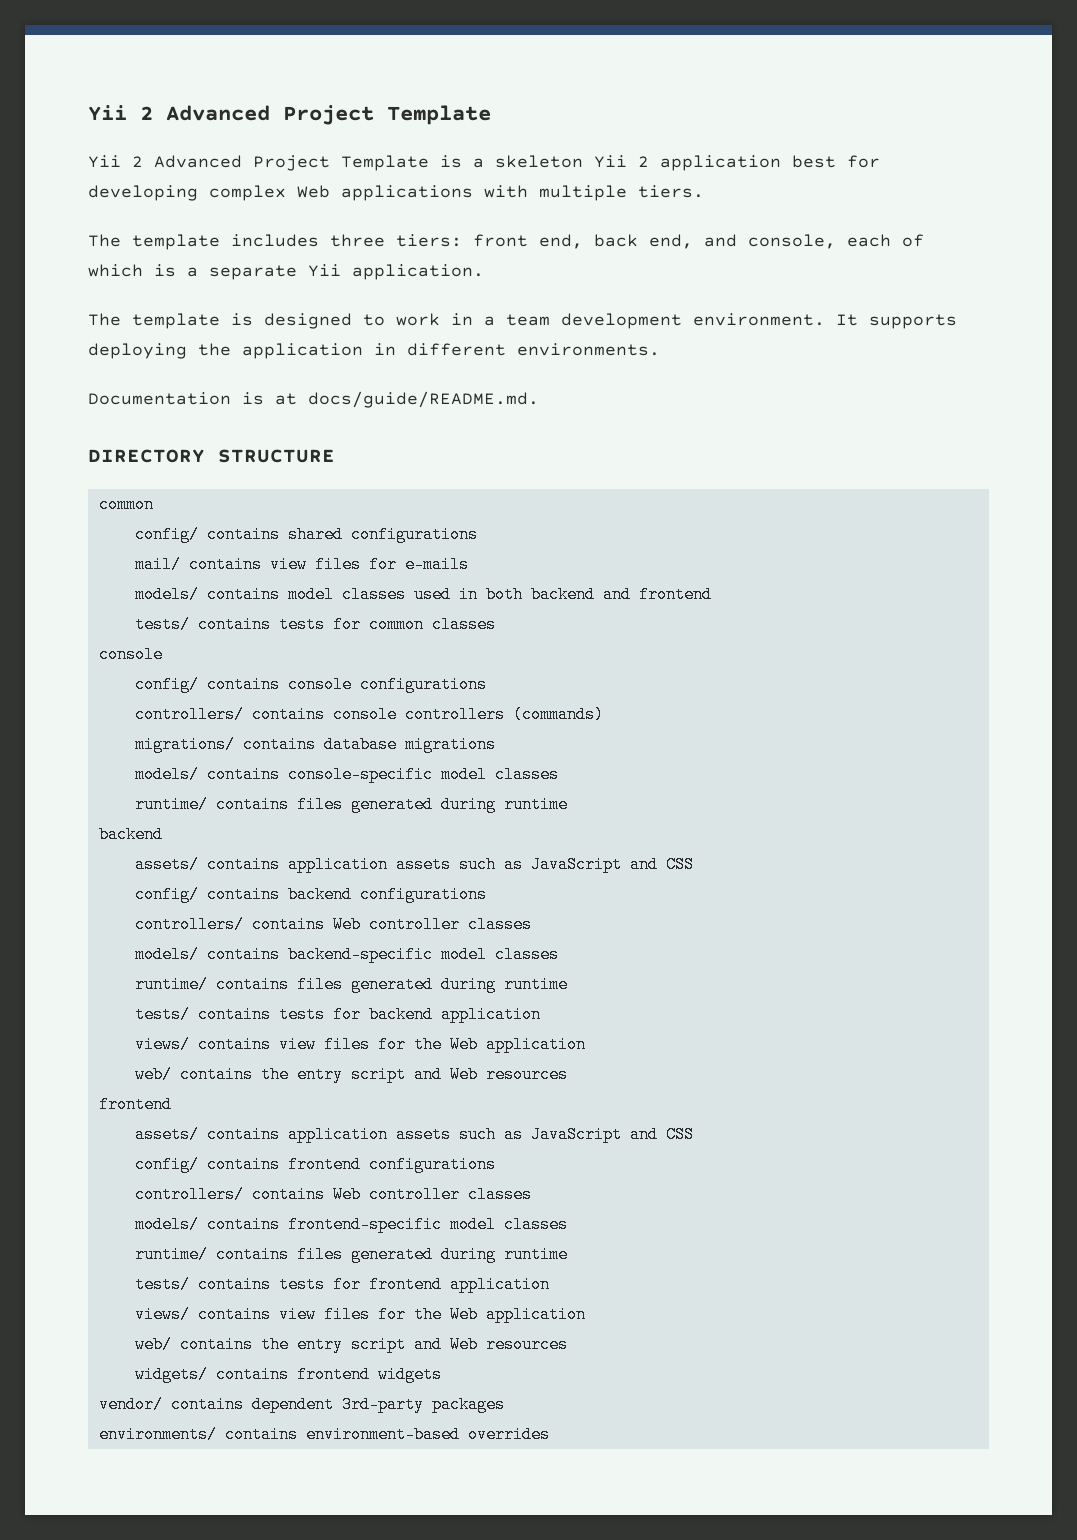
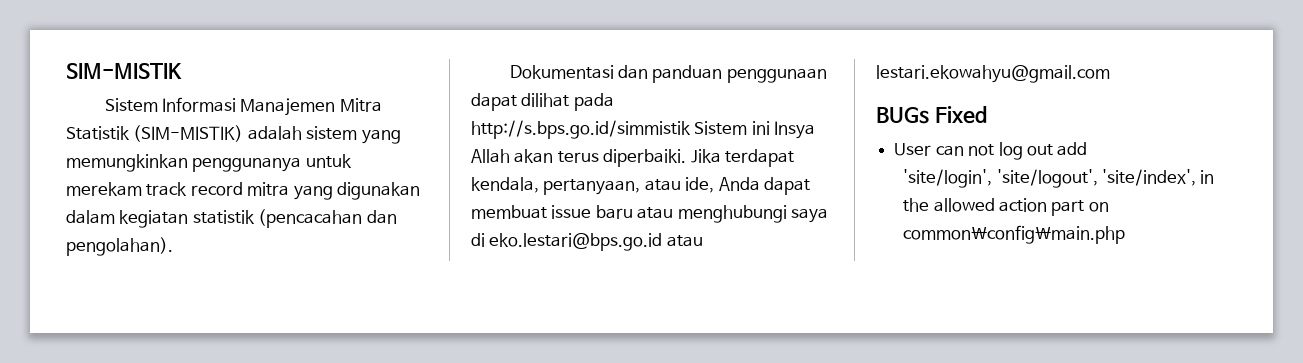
[88,105,491,125] [88,155,880,171] [88,185,704,201] [88,234,924,250] [88,264,484,280] [88,313,957,329] [88,343,660,359] [88,391,539,408] [88,449,335,463] [98,496,154,513] [134,526,478,543] [134,556,469,573] [134,586,712,603] [134,616,496,633] [98,646,163,663] [134,676,487,693] [134,706,604,723] [134,736,496,753] [134,766,559,783] [134,796,568,813] [98,826,163,843] [134,856,694,873] [134,886,487,903] [134,916,532,933] [134,946,559,963] [134,976,568,993] [134,1006,541,1023] [134,1036,586,1053] [134,1066,568,1083] [98,1096,172,1113] [134,1126,694,1143] [134,1156,496,1173] [134,1186,532,1203] [134,1216,568,1233] [134,1246,568,1263] [134,1276,550,1293] [134,1306,586,1323] [134,1336,568,1353] [134,1366,442,1383] [98,1396,505,1413] [98,1426,550,1443] Yii 2 Advanced Project Template // Yii 2 Advanced Project Template is a skeleton Yii 2 application best for developing complex Web applications with multiple tiers. // The template includes three tiers: front end, back end, and console, each of which is a separate Yii application. // The template is designed to work in a team development environment. It supports deploying the application in different environments. // Documentation is at docs/guide/README.md. // DIRECTORY STRUCTURE // common // config/ contains shared configurations // mail/ contains view files for e-mails // models/ contains model classes used in both backend and frontend // tests/ contains tests for common classes // console // config/ contains console configurations // controllers/ contains console controllers (commands) // migrations/ contains database migrations // models/ contains console-specific model classes // runtime/ contains files generated during runtime // backend // assets/ contains application assets such as JavaScript and CSS // config/ contains backend configurations // controllers/ contains Web controller classes // models/ contains backend-specific model classes // runtime/ contains files generated during runtime // tests/ contains tests for backend application // views/ contains view files for the Web application // web/ contains the entry script and Web resources // frontend // assets/ contains application assets such as JavaScript and CSS // config/ contains frontend configurations // controllers/ contains Web controller classes // models/ contains frontend-specific model classes // runtime/ contains files generated during runtime // tests/ contains tests for frontend application // views/ contains view files for the Web application // web/ contains the entry script and Web resources // widgets/ contains frontend widgets // vendor/ contains dependent 3rd-party packages // environments/ contains environment-based overrides -> [66,63,182,79] [104,97,382,116] [66,125,401,144] [66,154,352,172] [66,182,421,200] [66,209,397,228] [66,237,173,256] [509,65,827,83] [471,93,614,111] [471,120,816,139] [471,149,795,167] [471,177,811,195] [471,205,829,223] [471,233,703,251] [876,65,1110,83] [876,106,987,124] [894,142,1088,160] [903,169,1215,188] [903,198,1109,216] [903,225,1126,244] SIM-MISTIK // Sistem Informasi Manajemen Mitra Statistik (SIM-MISTIK) adalah sistem yang memungkinkan penggunanya untuk merekam track record mitra yang digunakan dalam kegiatan statistik (pencacahan dan pengolahan). // Dokumentasi dan panduan penggunaan dapat dilihat pada http://s.bps.go.id/simmistik Sistem ini Insya Allah akan terus diperbaiki. Jika terdapat kendala, pertanyaan, atau ide, Anda dapat membuat issue baru atau menghubungi saya di eko.lestari@bps.go.id atau lestari.ekowahyu@gmail.com // BUGs Fixed // User can not log out add // 'site/login', 'site/logout', 'site/index', in the allowed action part on common\config\main.php

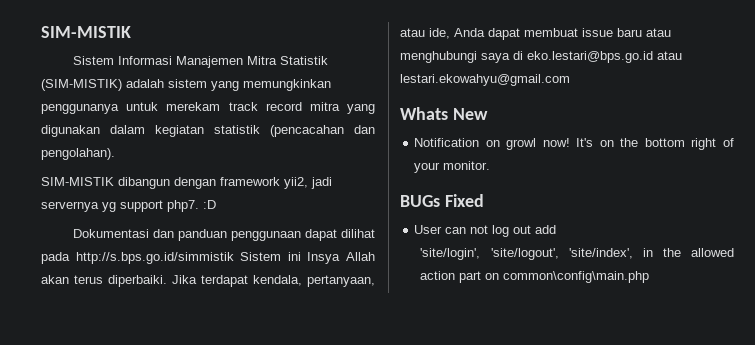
(173, 246) none -> [41,177,332,189] [41,200,216,212] // SIM-MISTIK dibangun dengan framework yii2, jadi servernya yg support php7. :D
(1110, 74) none -> [400,107,488,120] [414,138,734,150] [414,161,491,173] // Whats New // Notification on growl now! It's on the bottom right of your monitor.

